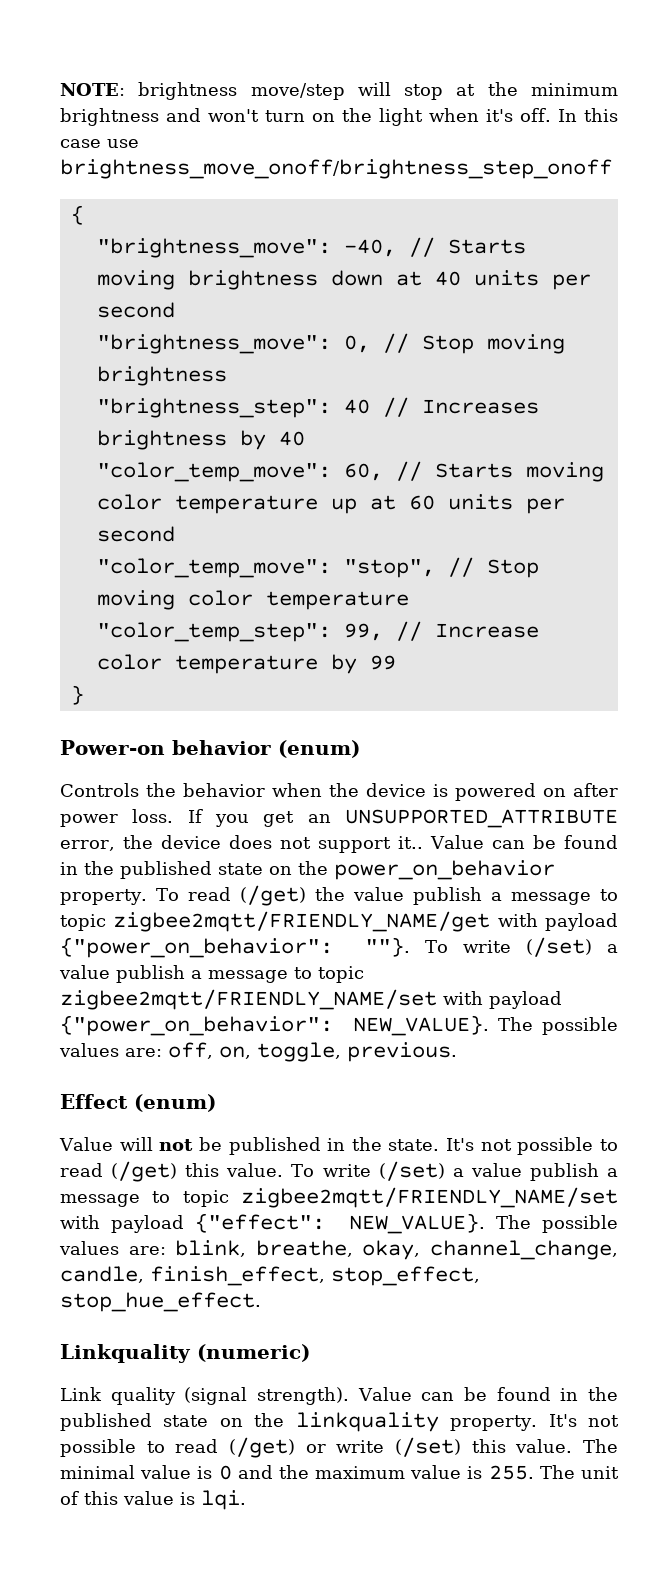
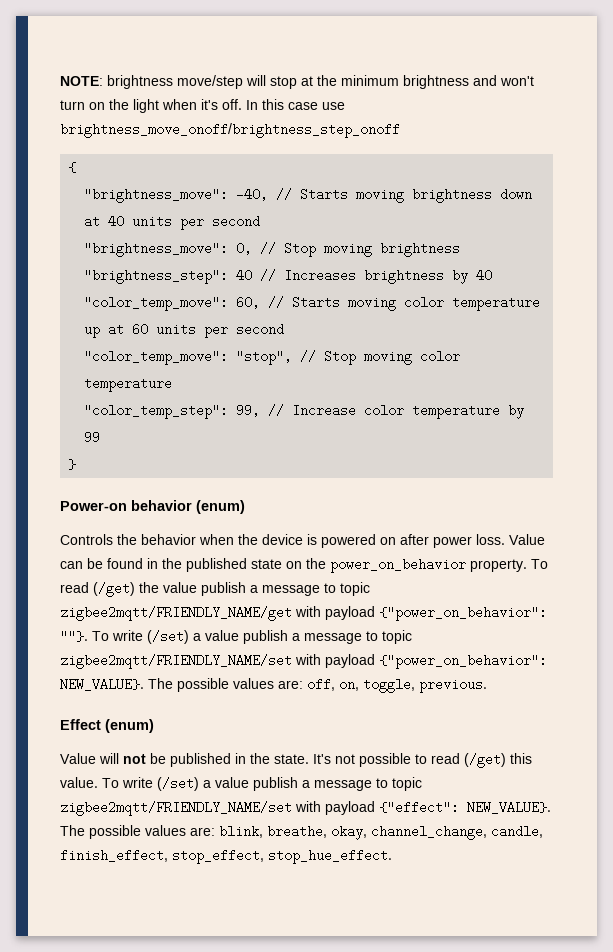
[187,809,618,828] [60,835,424,853] If you get an UNSUPPORTED_ATTRIBUTE error, the device does not support it.. -> (505, 539) none
[60,1344,310,1363] [60,1387,618,1405] [60,1412,619,1432] [60,1437,618,1458] [60,1465,619,1480] [60,1490,246,1510] // Linkquality (numeric) // Link quality (signal strength). Value can be found in the published state on the linkquality property. It's not possible to read (/get) or write (/set) this value. The minimal value is 0 and the maximum value is 255. The unit of this value is lqi. -> (392, 856) none

